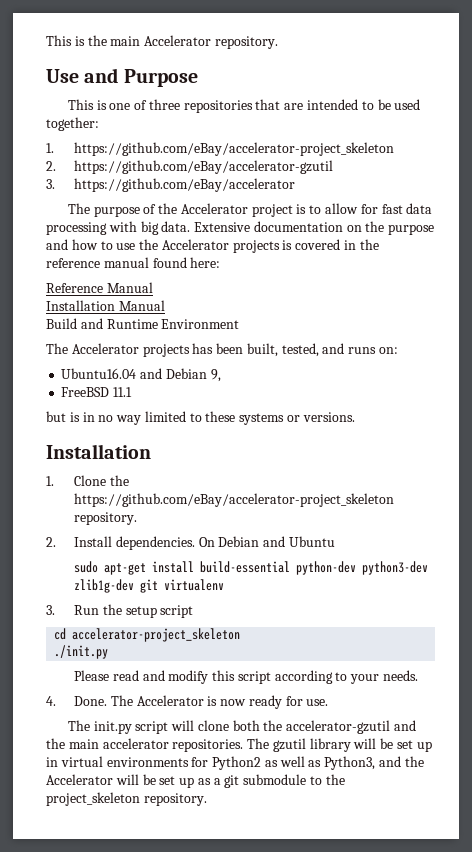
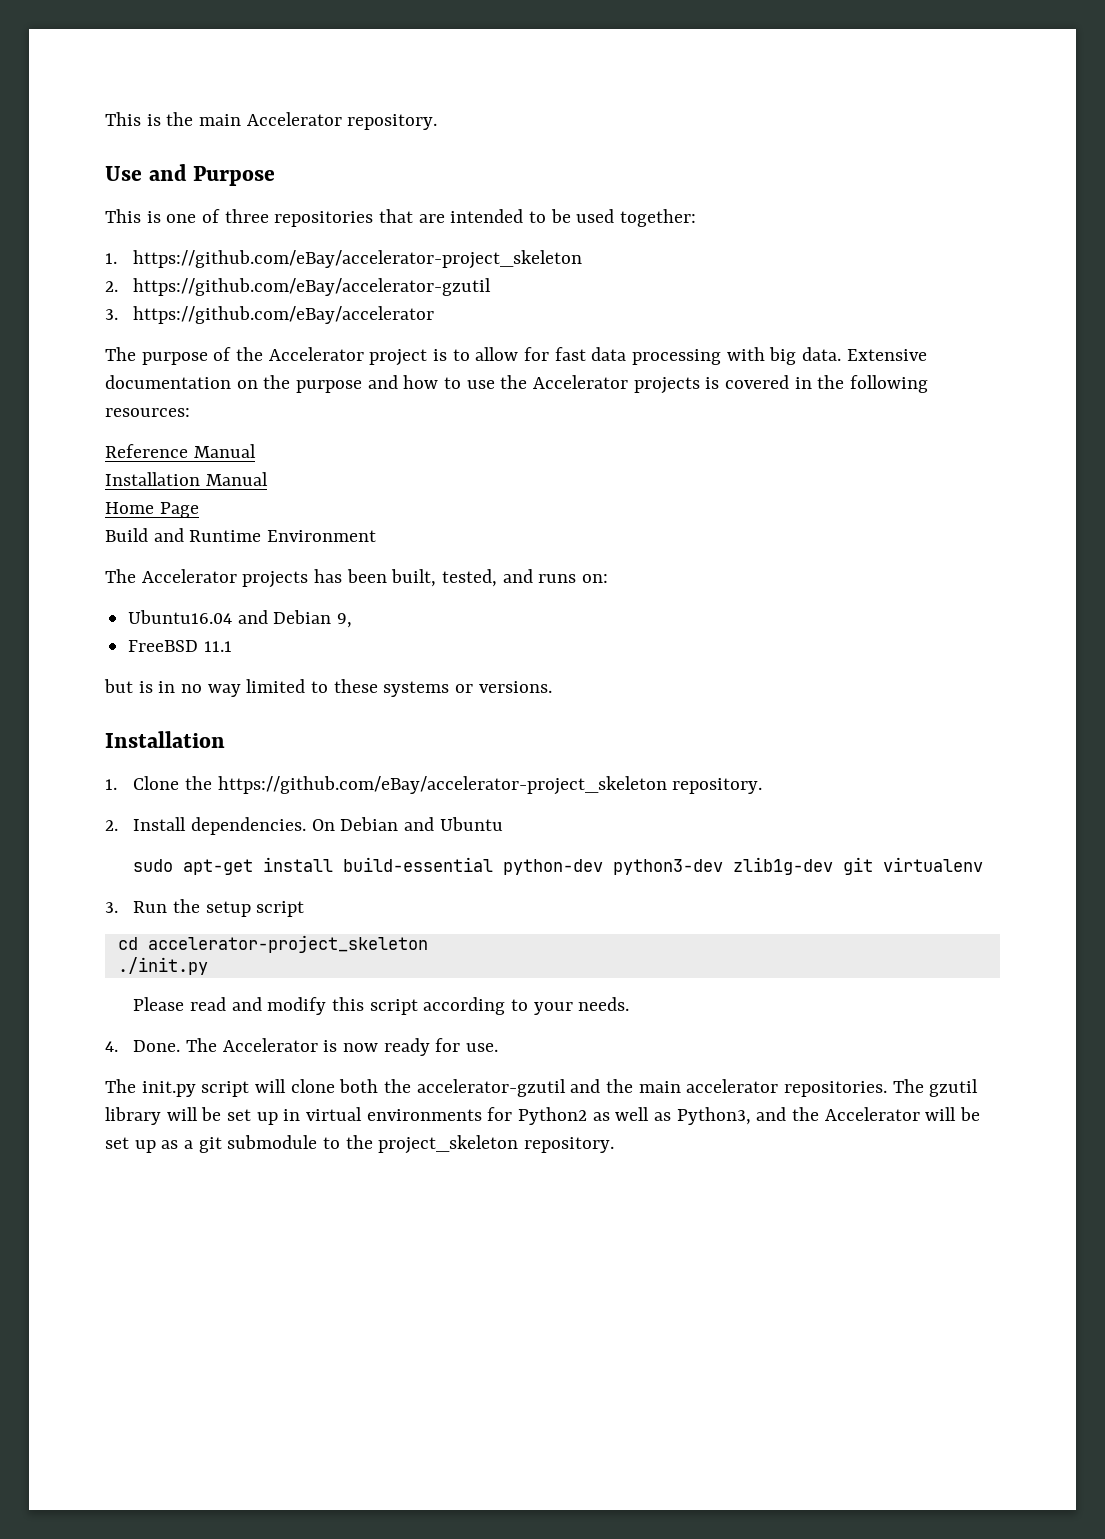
[46,257,221,268] reference manual found here: -> [850,375,929,393] [105,408,190,417] following resources:
(165, 305) none -> [105,502,199,518] // Home Page

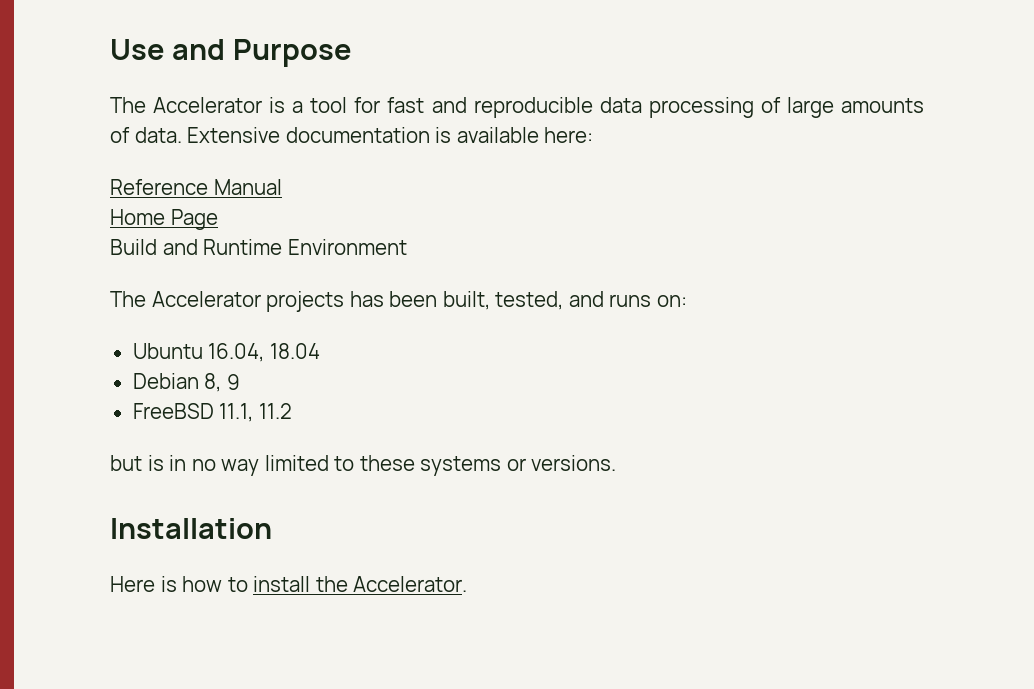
[105,112,438,130] [105,164,276,186] [105,209,697,227] [105,250,583,269] [105,278,492,296] [105,306,435,324] [105,347,927,366] [105,375,929,394] [105,408,190,417] This is the main Accelerator repository. // Use and Purpose // This is one of three repositories that are intended to be used together: // 1. https://github.com/eBay/accelerator-project_skeleton // 2. https://github.com/eBay/accelerator-gzutil // 3. https://github.com/eBay/accelerator // The purpose of the Accelerator project is to allow for fast data processing with big data. Extensive documentation on the purpose and how to use the Accelerator projects is covered in the following resources: -> [110,39,351,67] [110,97,925,118] [110,127,594,143] Use and Purpose // The Accelerator is a tool for fast and reproducible data processing of large amounts of data. Extensive documentation is available here:
[105,472,268,486] // Installation Manual -> (282, 187) none
[128,610,353,628] Ubuntu16.04 and Debian 9, -> [132,343,320,362] [132,373,240,392] Ubuntu 16.04, 18.04 // Debian 8, 9
[203,641,232,652] 11.1 -> [219,403,292,422] 11.1, 11.2
[105,776,763,795] [105,817,503,835] [133,857,984,875] [105,899,305,917] [117,935,428,953] [117,957,208,975] [133,997,630,1015] [105,1038,498,1056] [105,1079,979,1097] [105,1107,981,1125] [105,1135,615,1154] 1. Clone the https://github.com/eBay/accelerator-project_skeleton repository. // 2. Install dependencies. On Debian and Ubuntu // sudo apt-get install build-essential python-dev python3-dev zlib1g-dev git virtualenv // 3. Run the setup script // cd accelerator-project_skeleton // ./init.py // Please read and modify this script according to your needs. // 4. Done. The Accelerator is now ready for use. // The init.py script will clone both the accelerator-gzutil and the main accelerator repositories. The gzutil library will be set up in virtual environments for Python2 as well as Python3, and the Accelerator will be set up as a git submodule to the project_skeleton repository. -> [110,576,468,592] Here is how to install the Accelerator.

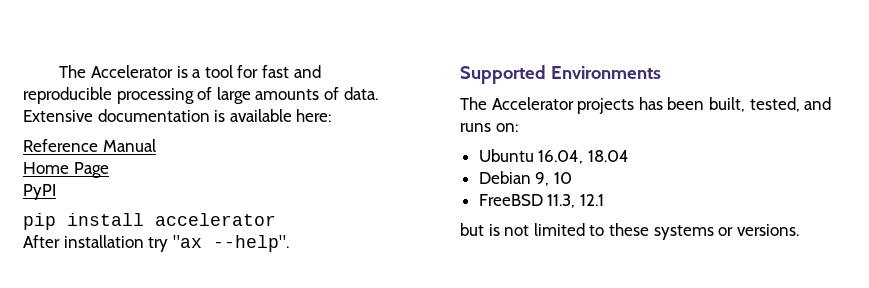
[110,39,351,67] Use and Purpose // -> (59, 71) none
[599,97,642,113] data -> (112, 95) none
[110,239,407,255] Build and Runtime Environment -> [23,184,56,200] [23,213,276,230] [23,235,289,252] [460,65,661,84] PyPI // pip install accelerator // After installation try "ax --help". // Supported Environments
[204,373,240,392] 8, 9 -> [535,172,572,186] 9, 10
[219,403,292,422] 11.1, 11.2 -> [547,194,604,208] 11.3, 12.1
[169,455,260,476] in no way -> [504,225,530,236] not
[110,518,272,539] [110,576,468,592] // Installation // Here is how to install the Accelerator. -> (799, 230) none

